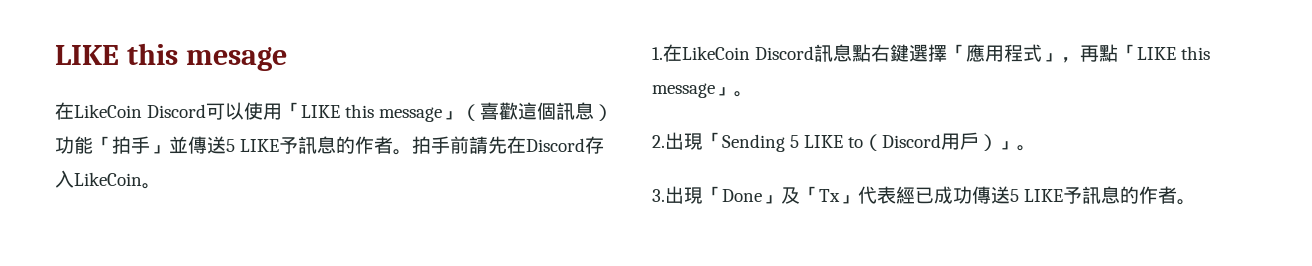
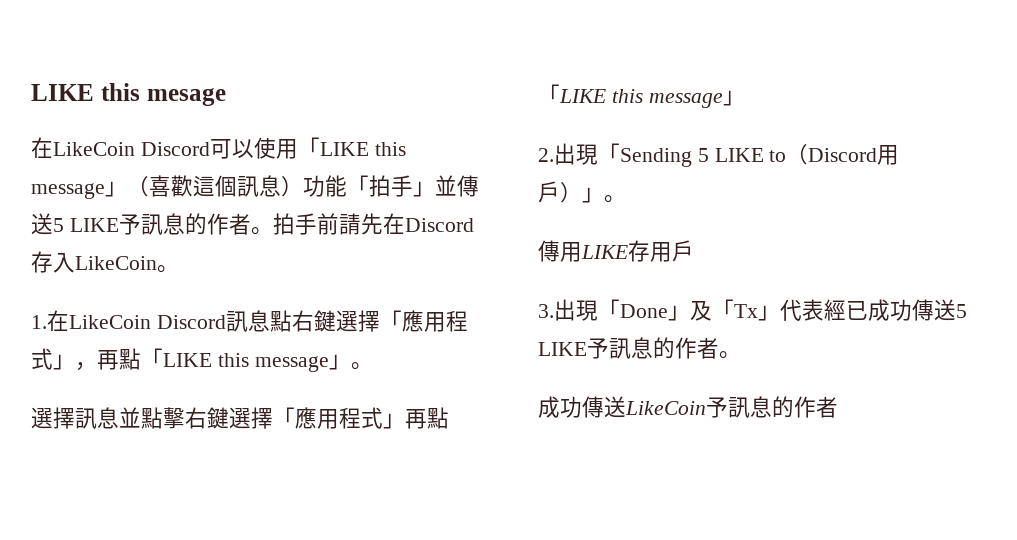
(753, 94) none -> [31,407,449,430] [538,84,745,108] // 選擇訊息並點擊右鍵選擇「應用程式」再點「LIKE this message」
(1037, 148) none -> [538,240,694,262] // 傳用LIKE存用戶
(1197, 202) none -> [538,396,838,419] // 成功傳送LikeCoin予訊息的作者

